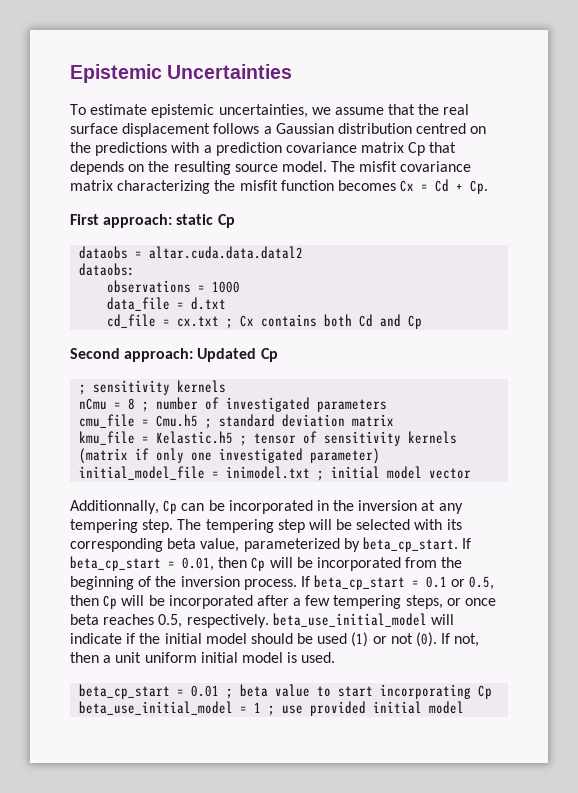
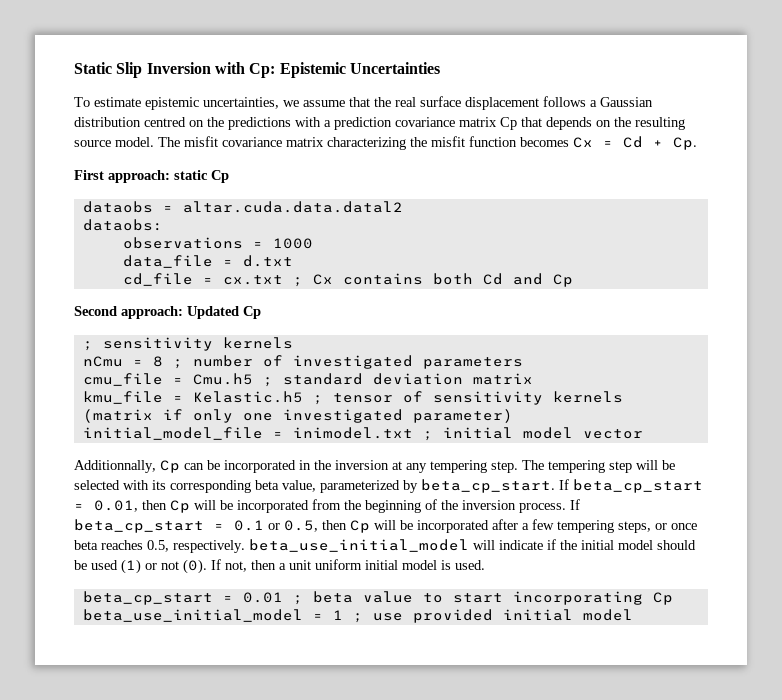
(70, 73) none -> [74,62,276,78] Static Slip Inversion with Cp:

